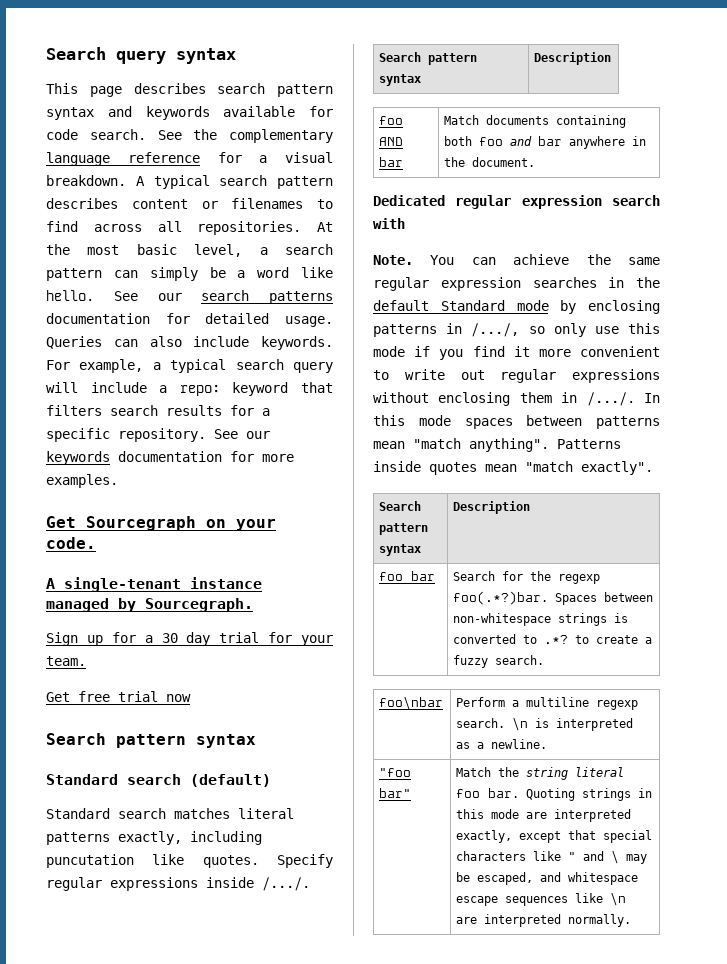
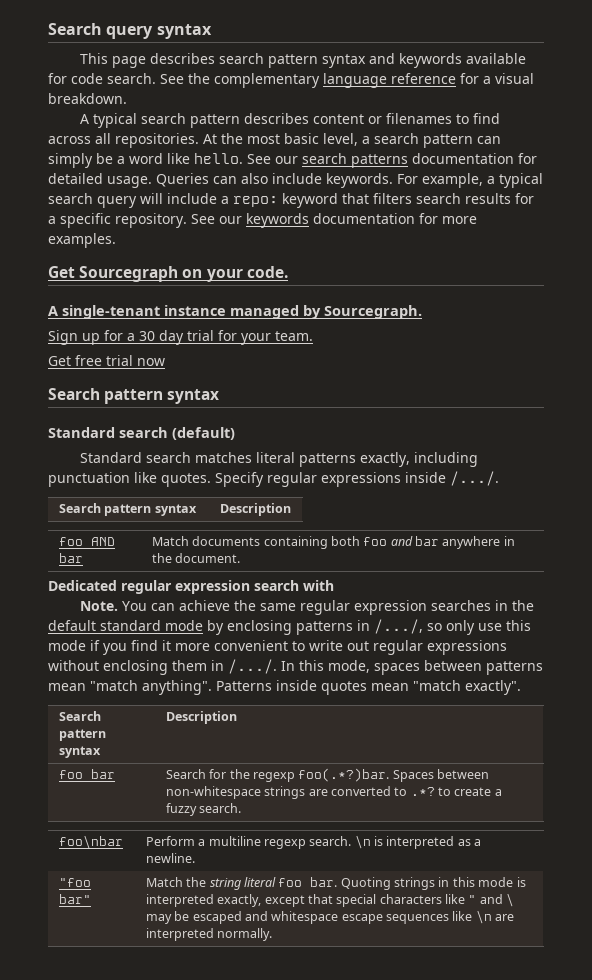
(126, 180) none -> (127, 98) //
[46,854,134,868] puncutation -> [48,472,130,487] punctuation
[440,300,505,311] Standard -> [100,620,161,631] standard
[418,415,451,426] mode -> [328,660,370,673] mode,
[614,613,629,623] is -> [308,789,328,796] are
[526,812,548,819] are -> [516,877,526,887] is
[477,872,534,885] escaped, -> [192,911,242,924] escaped

